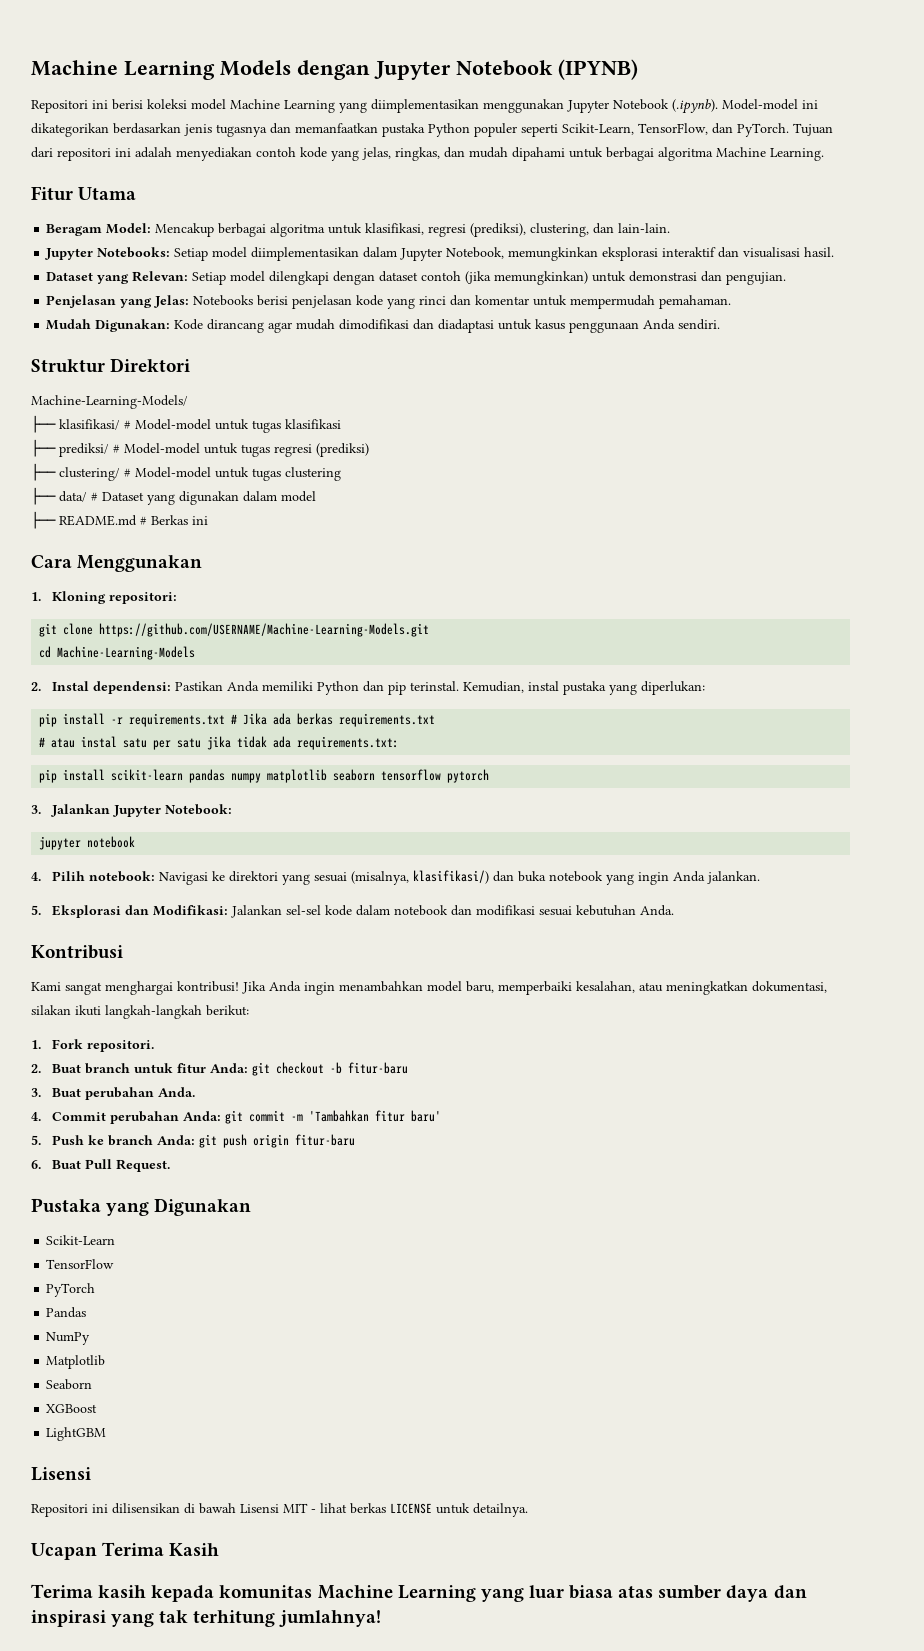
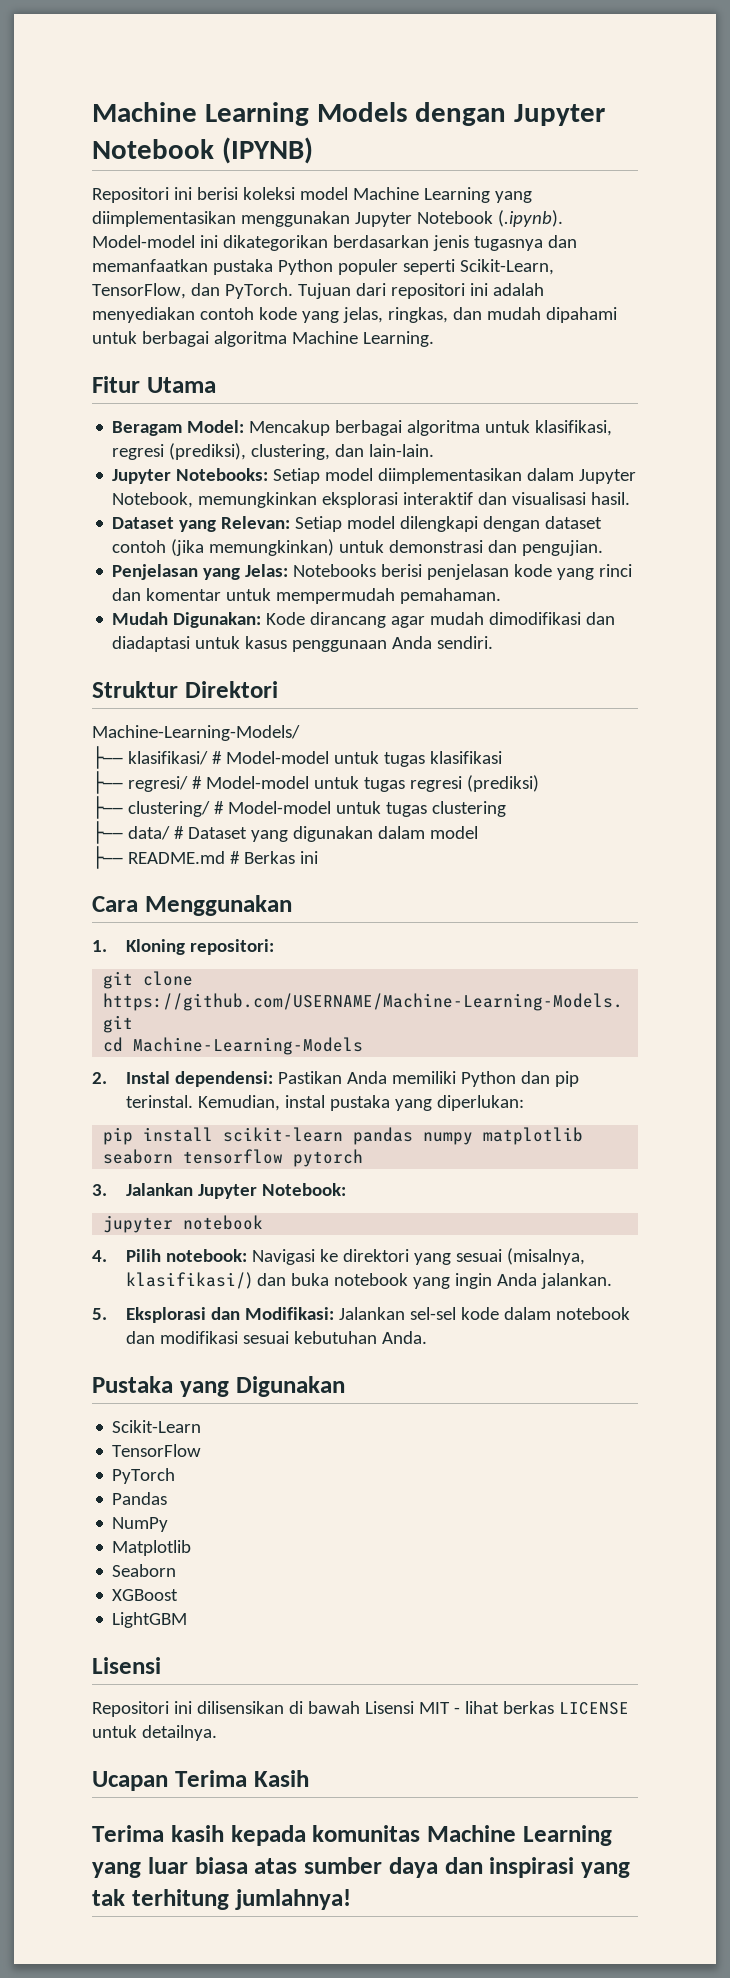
[59,443,109,457] prediksi/ -> [127,776,188,792] regresi/
[39,713,436,727] [39,736,400,750] // pip install -r requirements.txt # Jika ada berkas requirements.txt // # atau instal satu per satu jika tidak ada requirements.txt: -> (524, 1103) none
[31,945,123,959] [31,981,827,995] [31,1005,249,1019] [31,1039,155,1052] [31,1062,409,1076] [31,1087,196,1100] [31,1110,442,1124] [31,1134,356,1148] [31,1159,171,1172] // Kontribusi // Kami sangat menghargai kontribusi! Jika Anda ingin menambahkan model baru, memperbaiki kesalahan, atau meningkatkan dokumentasi, silakan ikuti langkah-langkah berikut: // 1. Fork repositori. // 2. Buat branch untuk fitur Anda: git checkout -b fitur-baru // 3. Buat perubahan Anda. // 4. Commit perubahan Anda: git commit -m 'Tambahkan fitur baru' // 5. Push ke branch Anda: git push origin fitur-baru // 6. Buat Pull Request. -> (427, 1337) none

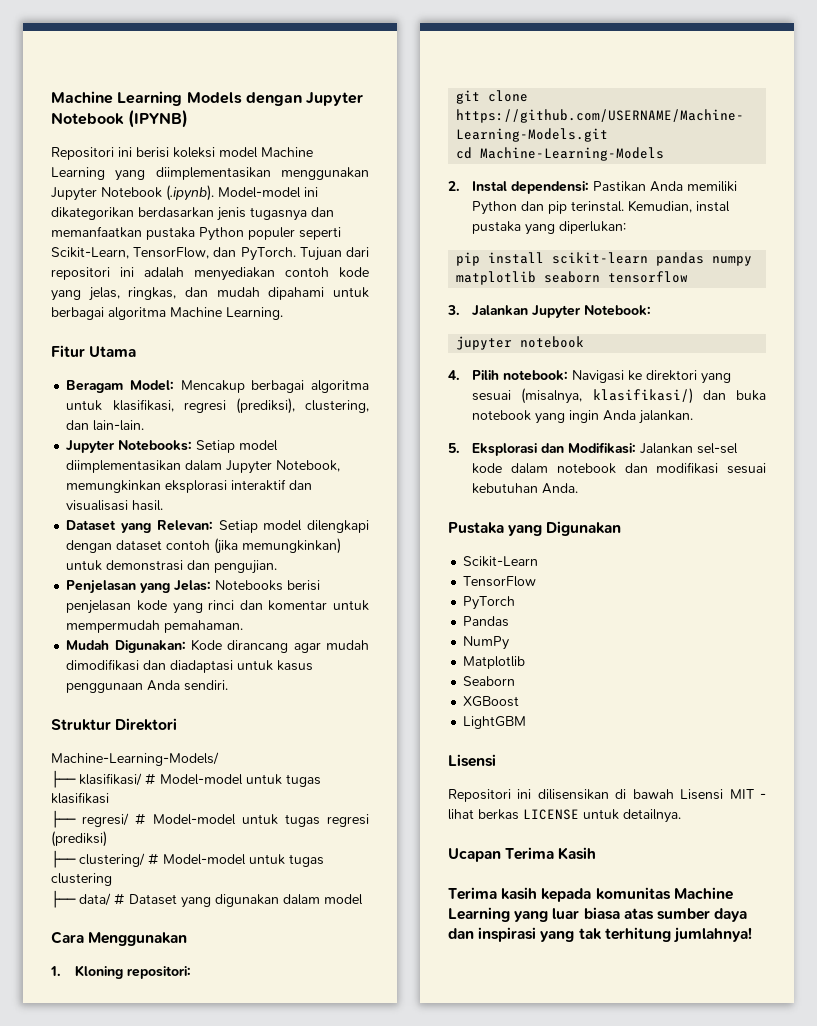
[92,846,318,869] // ├── README.md # Berkas ini -> (363, 899) none
[293,1149,364,1167] pytorch -> (689, 277) none

